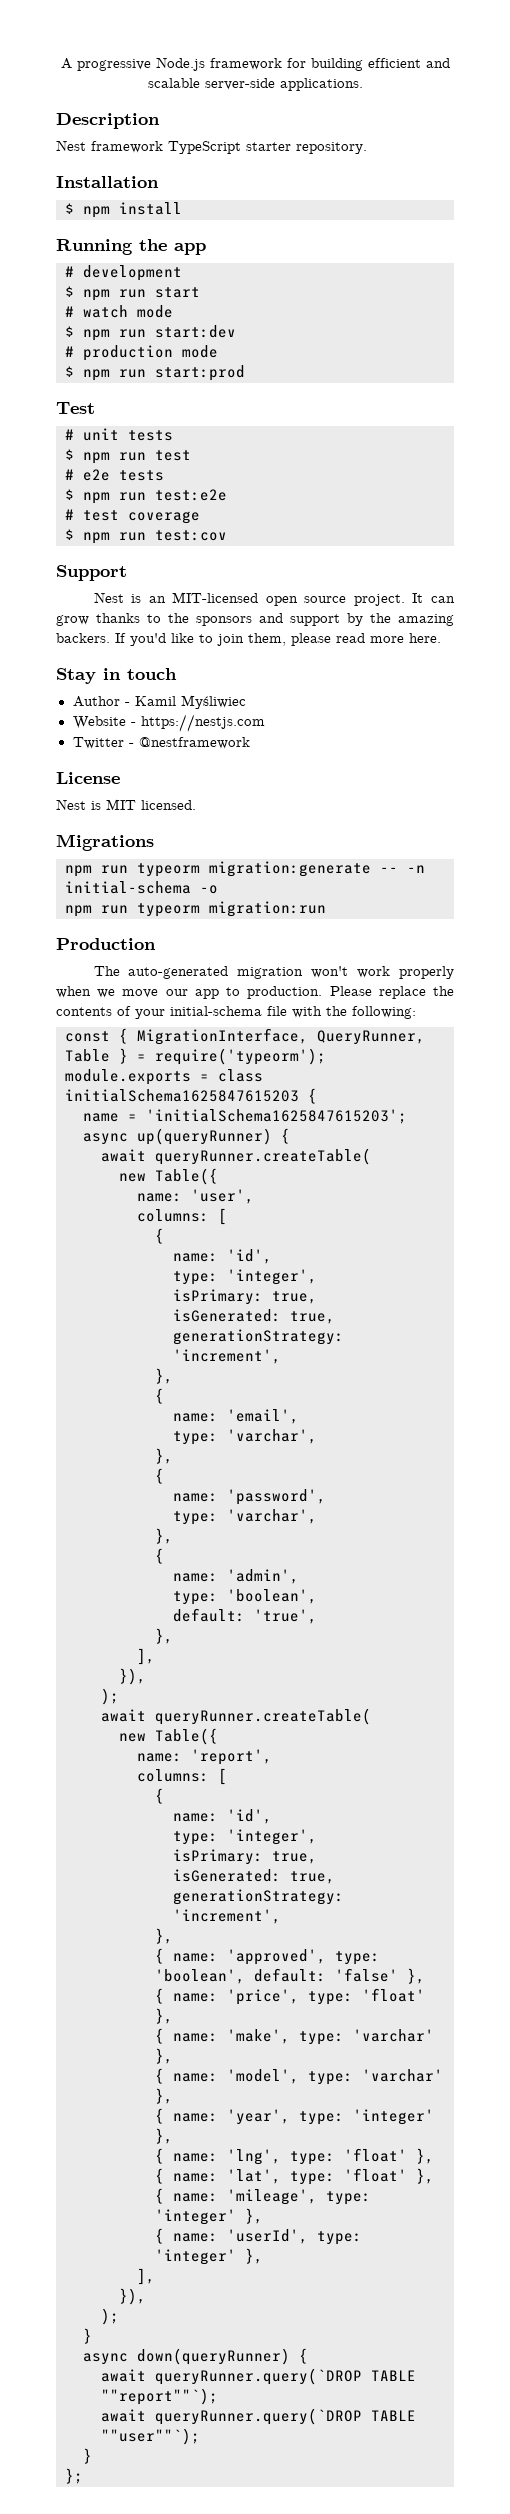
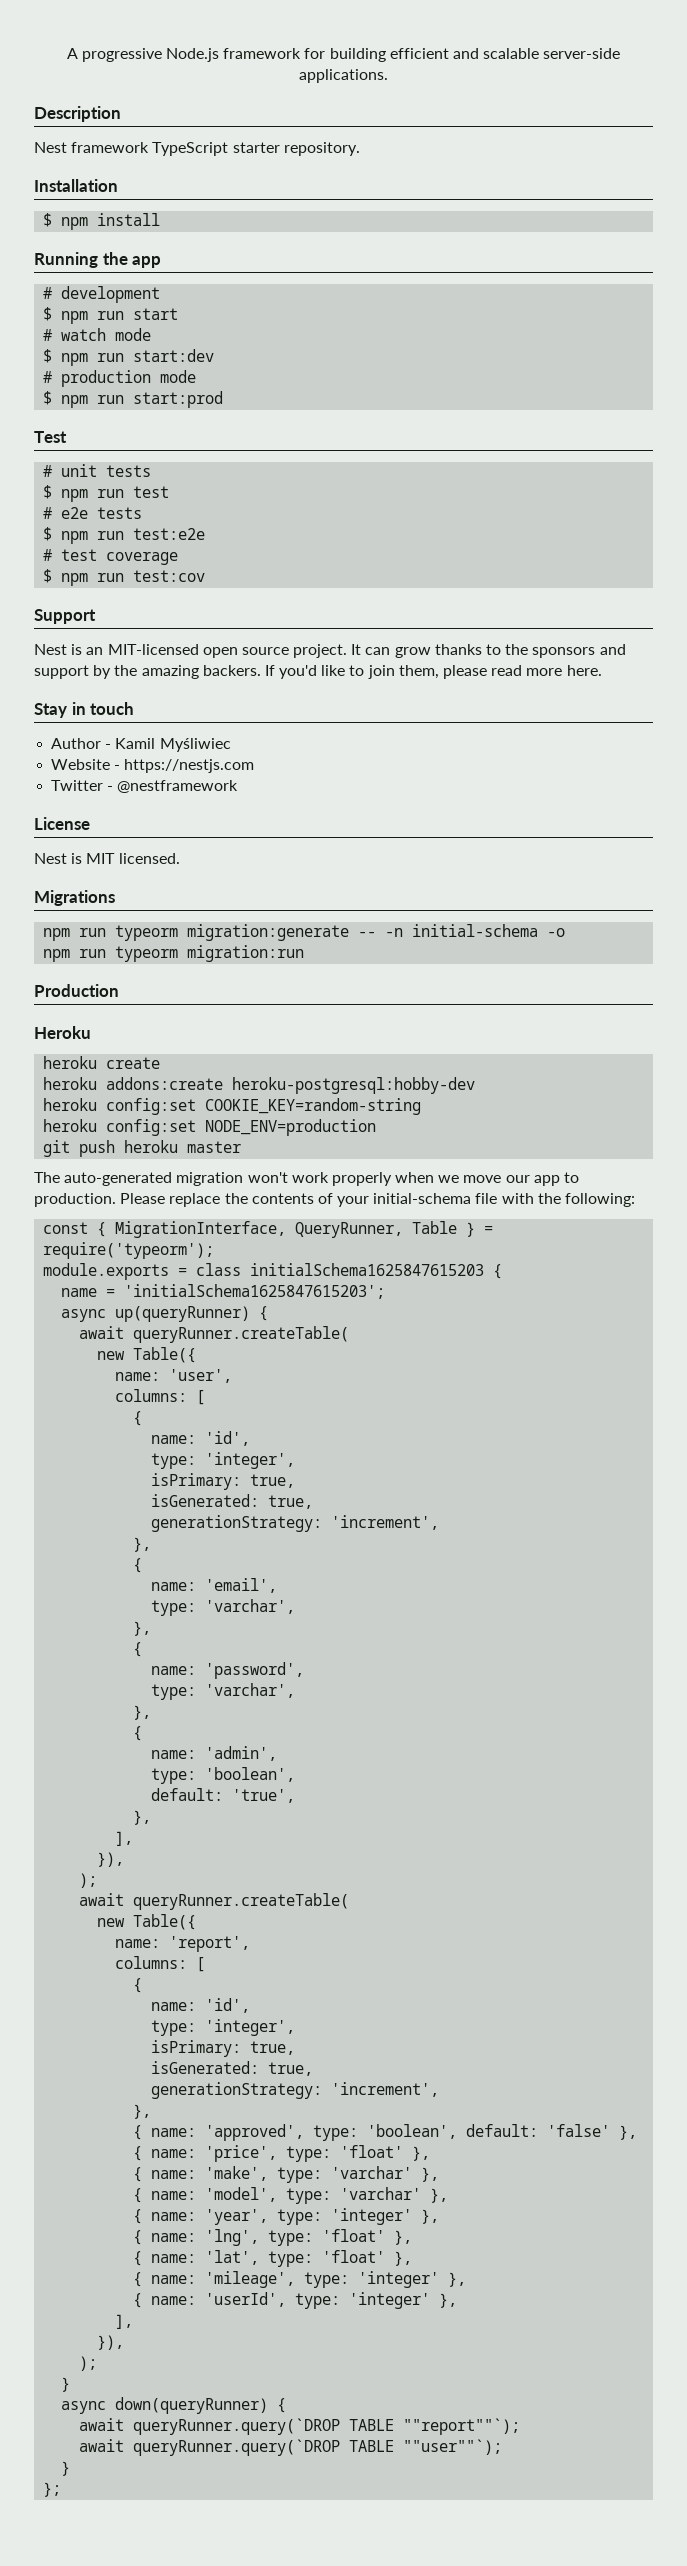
(156, 944) none -> [34,1026,91,1039] [43,1056,161,1069] [43,1077,476,1094] [43,1098,422,1115] [43,1119,377,1136] [43,1140,242,1157] // Heroku // heroku create // heroku addons:create heroku-postgresql:hobby-dev // heroku config:set COOKIE_KEY=random-string // heroku config:set NODE_ENV=production // git push heroku master

